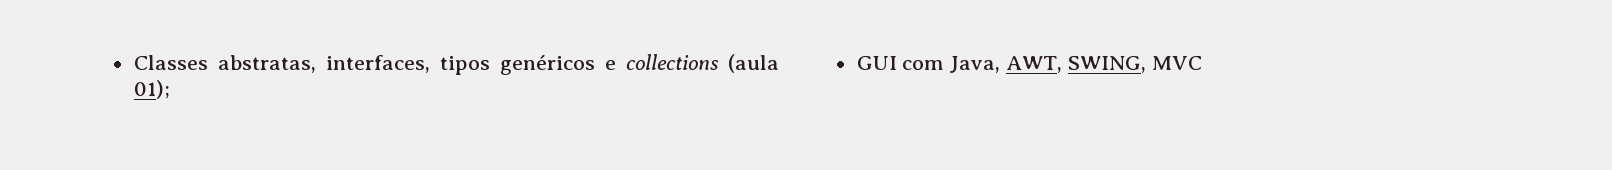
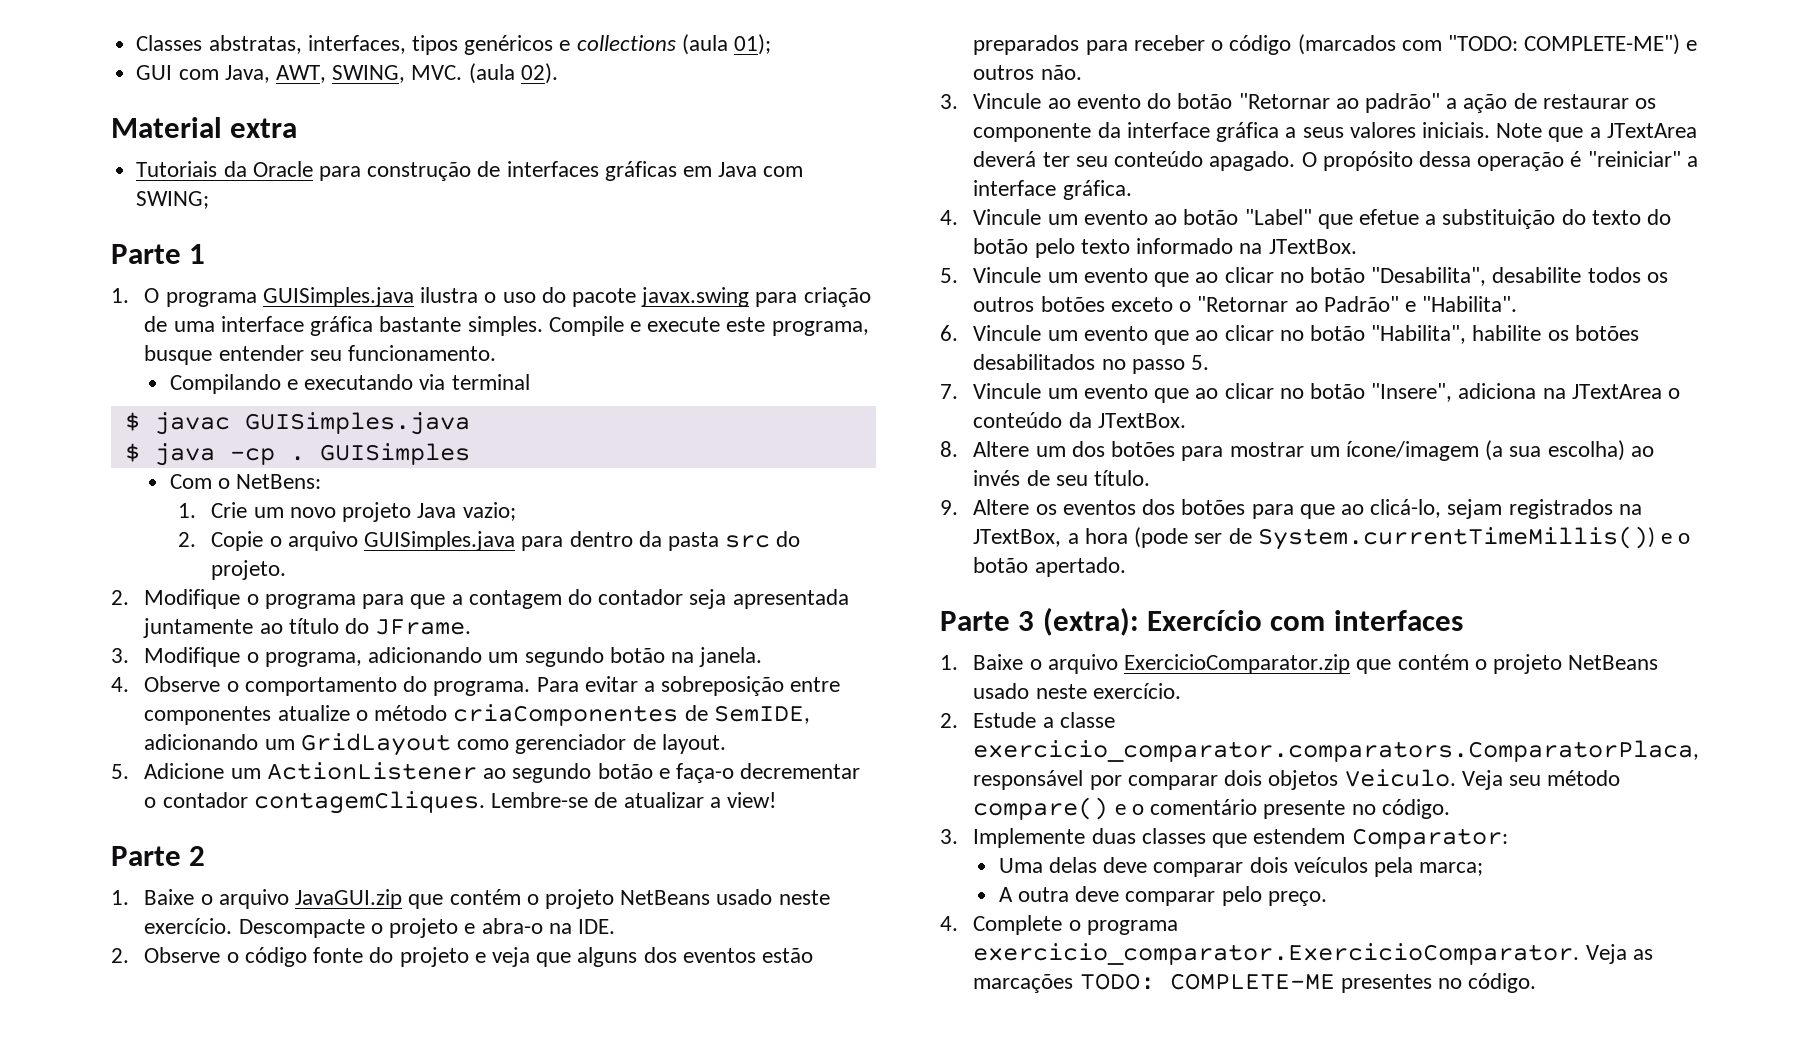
[1151,56,1202,70] MVC -> [411,63,558,84] [111,117,298,138] [136,161,804,181] [136,191,210,209] [111,244,206,264] [111,287,871,307] [144,316,869,336] [144,345,497,365] [169,374,530,394] [124,412,470,435] [124,443,470,466] [169,474,322,489] [177,502,516,522] [177,531,801,551] [211,560,287,580] [111,589,849,609] [143,618,472,638] [111,647,763,667] [111,676,841,696] [144,704,810,726] [144,733,726,756] [111,762,861,783] [144,791,776,814] [111,846,206,866] [111,889,830,909] [144,918,615,938] [111,947,814,967] [973,34,1698,55] [973,65,1082,80] [940,93,1657,113] [973,122,1697,142] [973,151,1698,171] [973,180,1132,200] [940,209,1672,229] [973,238,1357,258] [940,267,1668,287] [973,296,1518,312] [940,325,1639,345] [973,354,1210,374] [940,383,1681,403] [973,412,1186,428] [940,440,1654,461] [973,470,1151,486] [940,499,1642,519] [973,526,1691,550] [973,557,1126,577] [940,607,1463,636] [940,654,1659,674] [973,683,1181,699] [940,712,1115,728] [973,740,1700,762] [973,769,1621,790] [973,797,1450,820] [940,828,1508,849] [998,857,1484,877] [998,886,1327,906] [940,915,1178,935] [973,943,1653,965] [973,973,1537,993] MVC. (aula 02). // Material extra // Tutoriais da Oracle para construção de interfaces gráficas em Java com SWING; // Parte 1 // 1. O programa GUISimples.java ilustra o uso do pacote javax.swing para criação de uma interface gráfica bastante simples. Compile e execute este programa, busque entender seu funcionamento. // Compilando e executando via terminal // $ javac GUISimples.java // $ java -cp . GUISimples // Com o NetBens: // 1. Crie um novo projeto Java vazio; // 2. Copie o arquivo GUISimples.java para dentro da pasta src do projeto. // 2. Modifique o programa para que a contagem do contador seja apresentada juntamente ao título do JFrame. // 3. Modifique o programa, adicionando um segundo botão na janela. // 4. Observe o comportamento do programa. Para evitar a sobreposição entre componentes atualize o método criaComponentes de SemIDE, adicionando um GridLayout como gerenciador de layout. // 5. Adicione um ActionListener ao segundo botão e faça-o decrementar o contador contagemCliques. Lembre-se de atualizar a view! // Parte 2 // 1. Baixe o arquivo JavaGUI.zip que contém o projeto NetBeans usado neste exercício. Descompacte o projeto e abra-o na IDE. // 2. Observe o código fonte do projeto e veja que alguns dos eventos estão preparados para receber o código (marcados com "TODO: COMPLETE-ME") e outros não. // 3. Vincule ao evento do botão "Retornar ao padrão" a ação de restaurar os componente da interface gráfica a seus valores iniciais. Note que a JTextArea deverá ter seu conteúdo apagado. O propósito dessa operação é "reiniciar" a interface gráfica. // 4. Vincule um evento ao botão "Label" que efetue a substituição do texto do botão pelo texto informado na JTextBox. // 5. Vincule um evento que ao clicar no botão "Desabilita", desabilite todos os outros botões exceto o "Retornar ao Padrão" e "Habilita". // 6. Vincule um evento que ao clicar no botão "Habilita", habilite os botões desabilitados no passo 5. // 7. Vincule um evento que ao clicar no botão "Insere", adiciona na JTextArea o conteúdo da JTextBox. // 8. Altere um dos botões para mostrar um ícone/imagem (a sua escolha) ao invés de seu título. // 9. Altere os eventos dos botões para que ao clicá-lo, sejam registrados na JTextBox, a hora (pode ser de System.currentTimeMillis()) e o botão apertado. // Parte 3 (extra): Exercício com interfaces // 1. Baixe o arquivo ExercicioComparator.zip que contém o projeto NetBeans usado neste exercício. // 2. Estude a classe exercicio_comparator.comparators.ComparatorPlaca, responsável por comparar dois objetos Veiculo. Veja seu método compare() e o comentário presente no código. // 3. Implemente duas classes que estendem Comparator: // Uma delas deve comparar dois veículos pela marca; // A outra deve comparar pelo preço. // 4. Complete o programa exercicio_comparator.ExercicioComparator. Veja as marcações TODO: COMPLETE-ME presentes no código.

